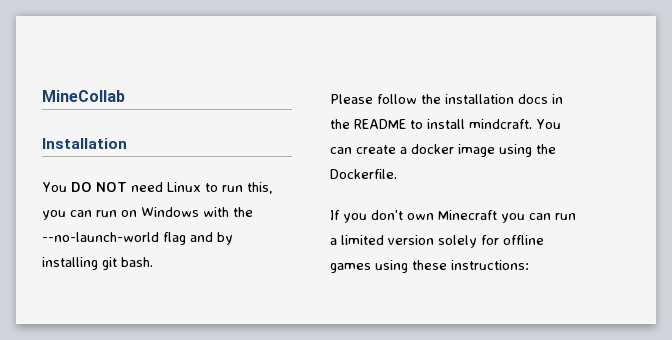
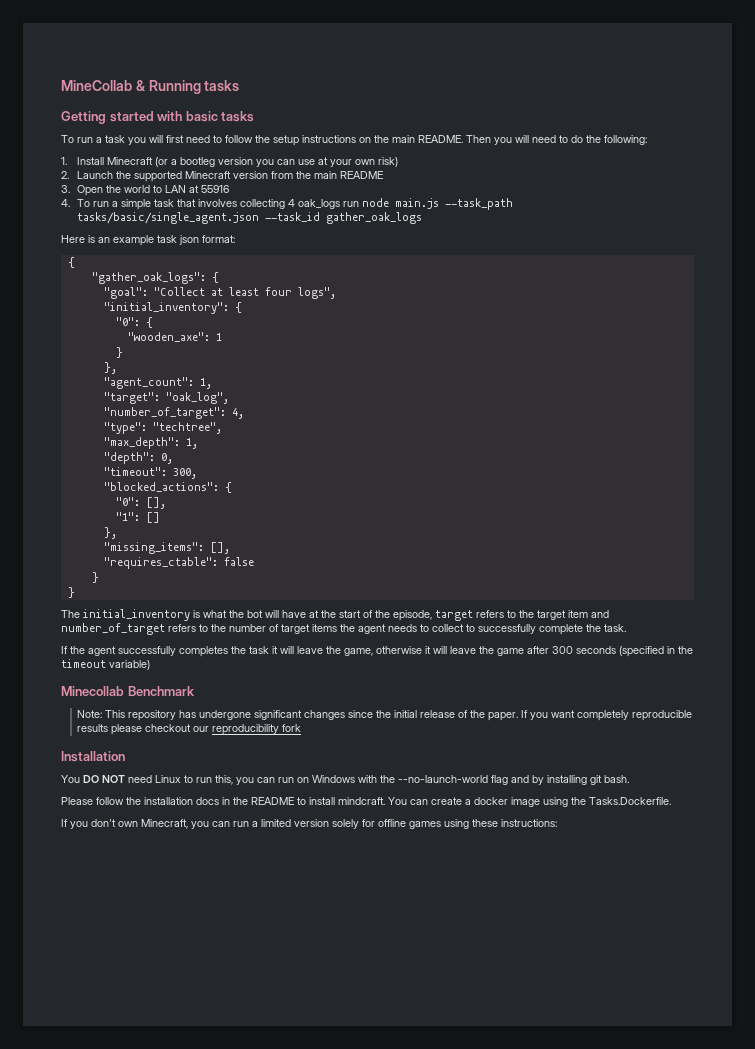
(125, 96) none -> [135,80,240,94] [61,111,255,124] [61,135,647,146] [61,157,399,167] [61,171,384,182] [61,185,230,196] [61,198,514,210] [77,212,423,224] [61,235,235,246] [67,257,75,268] [91,272,219,284] [103,287,336,299] [103,302,242,314] [115,317,153,328] [127,332,222,342] [115,347,123,358] [103,362,117,374] [103,377,212,389] [103,392,229,404] [103,407,244,419] [103,422,222,434] [103,437,198,449] [103,452,173,464] [103,467,197,479] [103,482,232,493] [115,497,166,509] [115,512,160,523] [103,527,117,539] [103,542,230,554] [103,557,254,569] [91,572,99,583] [67,587,75,598] [61,609,609,621] [61,623,626,635] [61,646,693,657] [61,659,150,670] [61,686,195,696] [77,710,693,721] [77,724,302,735] & Running tasks // Getting started with basic tasks // To run a task you will first need to follow the setup instructions on the main README. Then you will need to do the following: // 1. Install Minecraft (or a bootleg version you can use at your own risk) // 2. Launch the supported Minecraft version from the main README // 3. Open the world to LAN at 55916 // 4. To run a simple task that involves collecting 4 oak_logs run node main.js --task_path tasks/basic/single_agent.json --task_id gather_oak_logs // Here is an example task json format: // { // "gather_oak_logs": { // "goal": "Collect at least four logs", // "initial_inventory": { // "0": { // "wooden_axe": 1 // } // }, // "agent_count": 1, // "target": "oak_log", // "number_of_target": 4, // "type": "techtree", // "max_depth": 1, // "depth": 0, // "timeout": 300, // "blocked_actions": { // "0": [], // "1": [] // }, // "missing_items": [], // "requires_ctable": false // } // } // The initial_inventory is what the bot will have at the start of the episode, target refers to the target item and number_of_target refers to the number of target items the agent needs to collect to successfully complete the task. // If the agent successfully completes the task it will leave the game, otherwise it will leave the game after 300 seconds (specified in the timeout variable) // Minecollab Benchmark // Note: This repository has undergone significant changes since the initial release of the paper. If you want completely reproducible results please checkout our reproducibility fork
[330,169,397,179] Dockerfile. -> [589,797,671,805] Tasks.Dockerfile.
[438,210,497,220] Minecraft -> [141,819,188,829] Minecraft,

